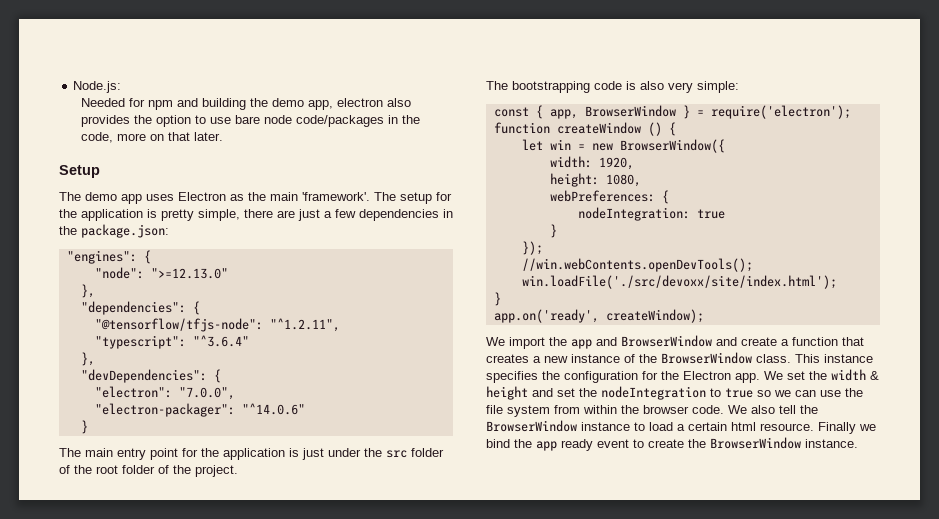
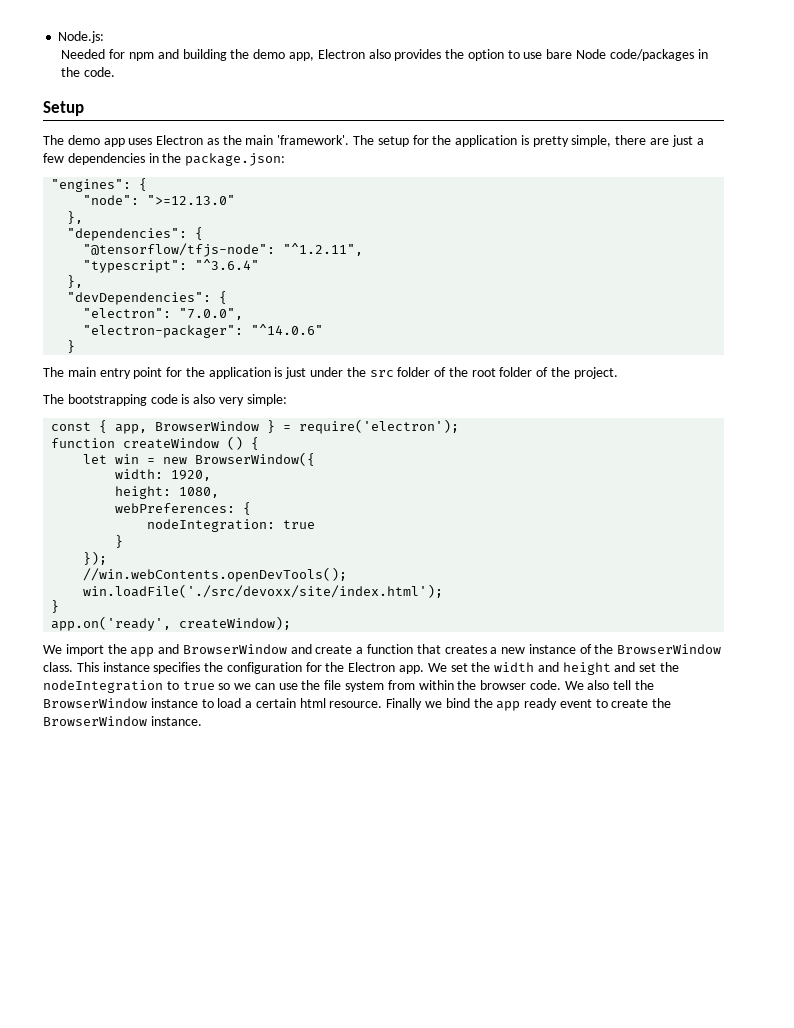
[337,98,384,107] electron -> [317,49,365,59] Electron
[264,115,293,124] node -> [575,49,606,59] Node
[81,132,224,143] code, more on that later. -> [84,67,116,77] code.
[870,371,879,380] & -> [537,662,559,672] and

